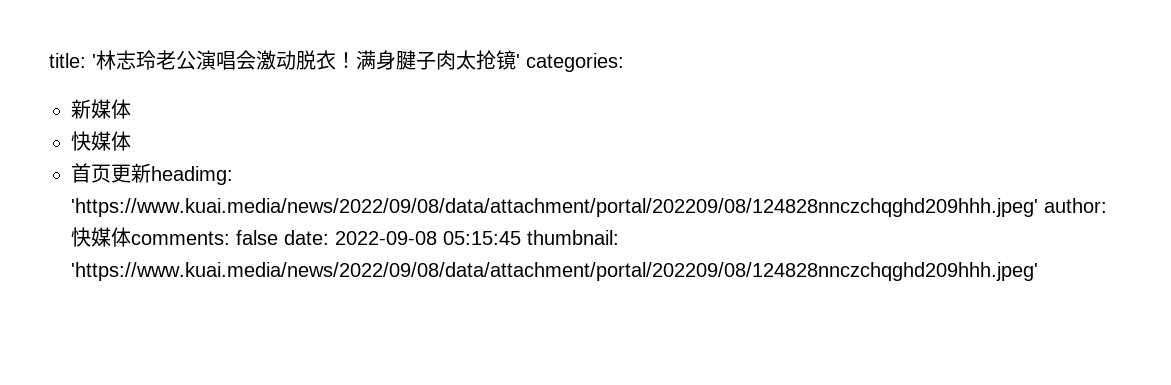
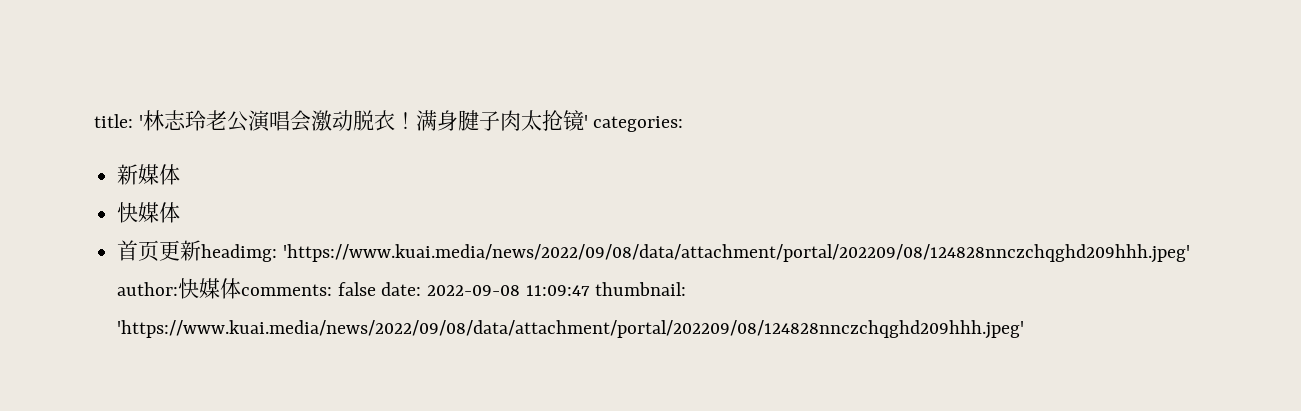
[443,231,521,245] 05:15:45 -> [525,285,590,296] 11:09:47

